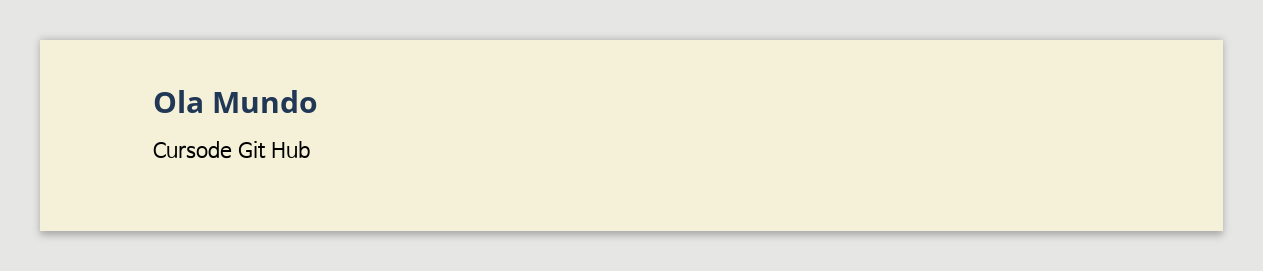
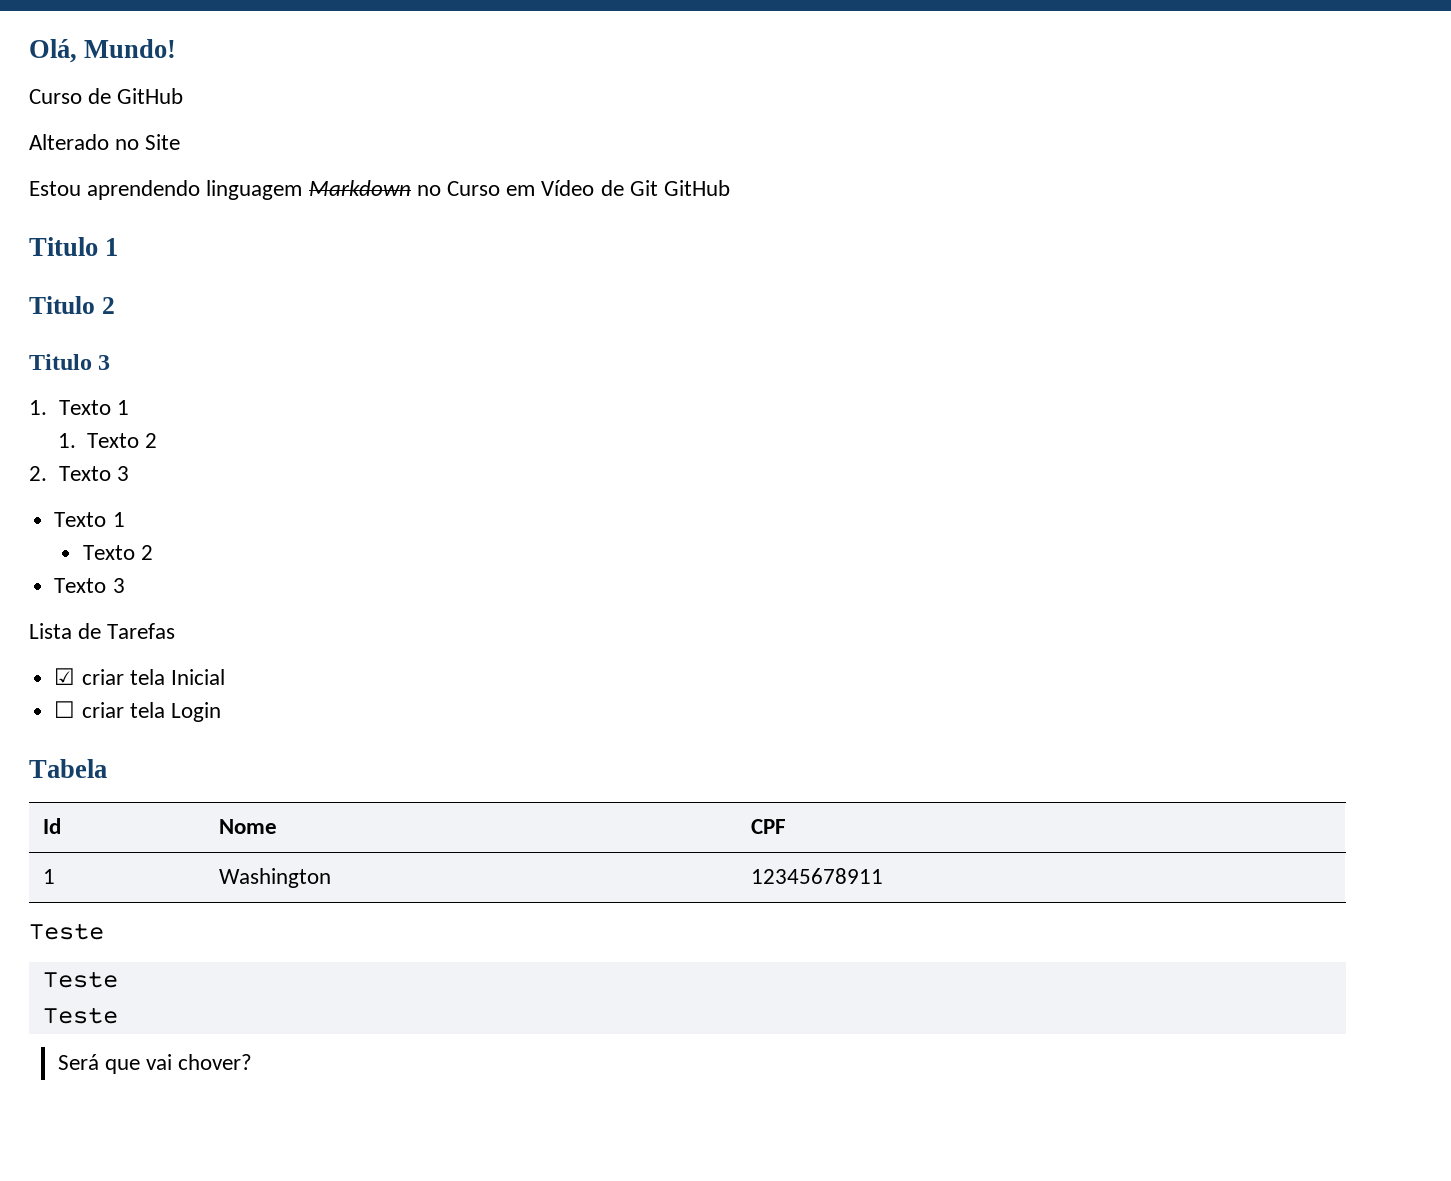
[153,90,319,113] [153,141,311,159] Ola Mundo // Cursode Git Hub -> [29,39,177,63] [29,88,184,104] [29,134,181,150] [29,180,731,200] [29,237,119,256] [29,296,115,314] [29,354,111,370] [29,400,129,415] [57,433,158,448] [29,466,129,481] [54,512,125,527] [82,545,154,560] [54,578,125,593] [29,623,176,639] [54,668,225,685] [54,701,221,722] [29,759,107,778] [42,818,61,834] [218,819,277,834] [750,819,786,834] [42,869,55,884] [218,868,331,888] [750,868,883,884] [29,923,104,940] [42,971,118,988] [42,1007,118,1024] [57,1054,253,1074] Olá, Mundo! // Curso de GitHub // Alterado no Site // Estou aprendendo linguagem Markdown no Curso em Vídeo de Git GitHub // Titulo 1 // Titulo 2 // Titulo 3 // 1. Texto 1 // 1. Texto 2 // 2. Texto 3 // Texto 1 // Texto 2 // Texto 3 // Lista de Tarefas // ☑ criar tela Inicial // ☐ criar tela Login // Tabela // Id | Nome | CPF // 1 | Washington | 12345678911 // Teste // Teste // Teste // Será que vai chover?

